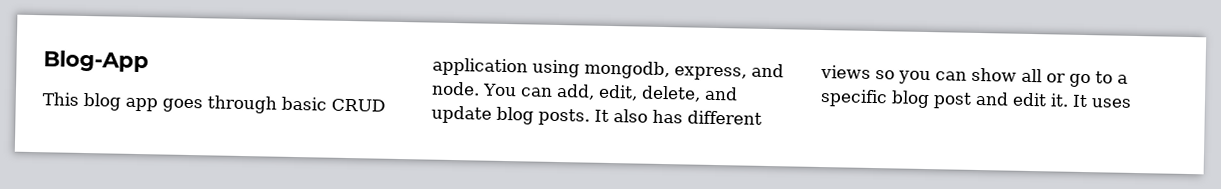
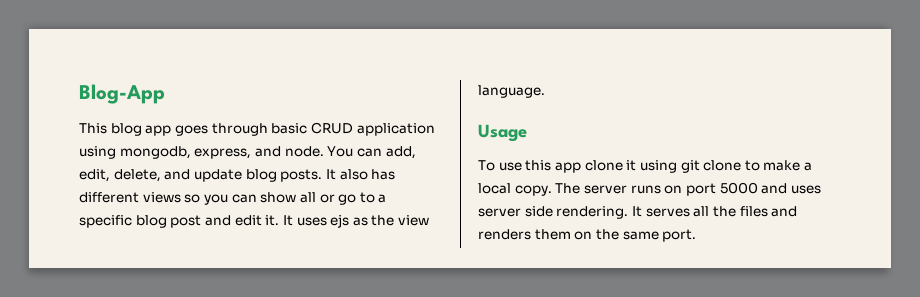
(1132, 103) none -> [330,214,430,228] [478,85,545,98] [478,124,527,142] [478,160,813,173] [478,182,821,196] [478,206,798,219] [478,229,697,242] ejs as the view language. // Usage // To use this app clone it using git clone to make a local copy. The server runs on port 5000 and uses server side rendering. It serves all the files and renders them on the same port.

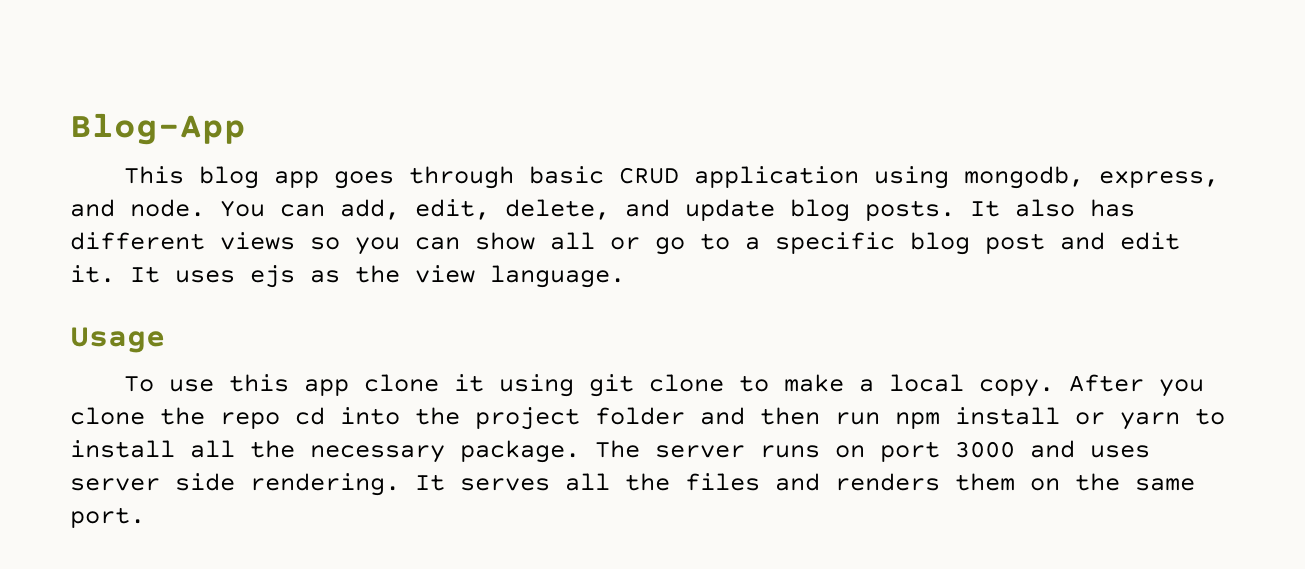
(552, 190) none -> [1068,374,1204,397] [70,407,1225,430] [70,440,580,463] After you clone the repo cd into the project folder and then run npm install or yarn to install all the necessary package.
[719,182,758,194] 5000 -> [955,441,1015,458] 3000

